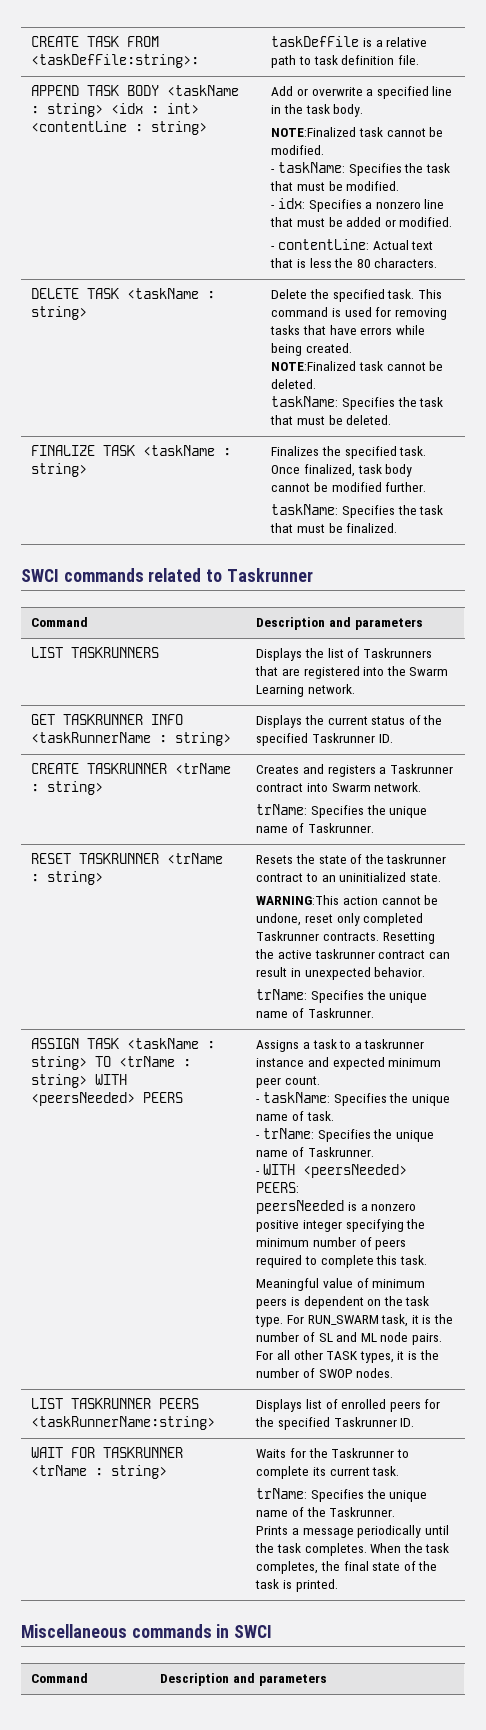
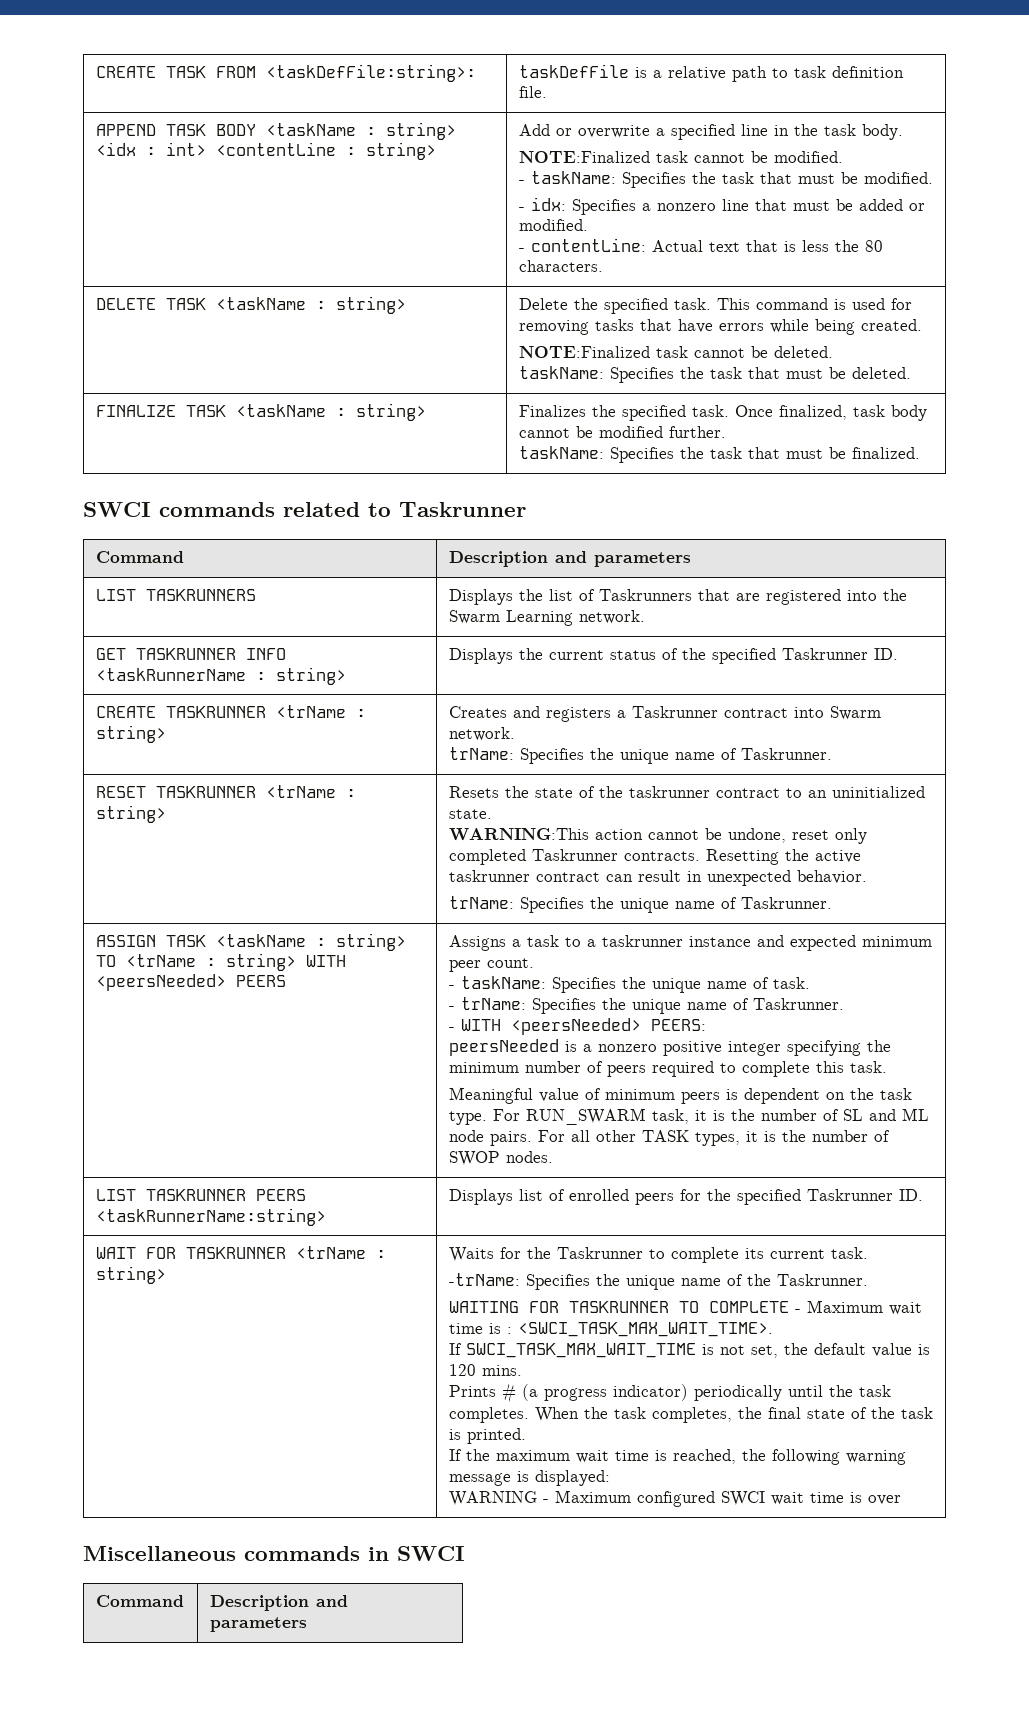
[256,1488,308,1499] trName: -> [448,1273,520,1286] -trName:
[256,1526,354,1538] Prints a message -> [448,1300,922,1315] [448,1322,773,1337] [448,1343,930,1358] [448,1364,522,1376] [448,1383,688,1403] WAITING FOR TASKRUNNER TO COMPLETE - Maximum wait time is : <SWCI_TASK_MAX_WAIT_TIME>. // If SWCI_TASK_MAX_WAIT_TIME is not set, the default value is 120 mins. // Prints # (a progress indicator)
(338, 1585) none -> [448,1449,906,1465] [448,1470,610,1486] [448,1490,901,1507] // If the maximum wait time is reached, the following warning message is displayed: // WARNING - Maximum configured SWCI wait time is over

